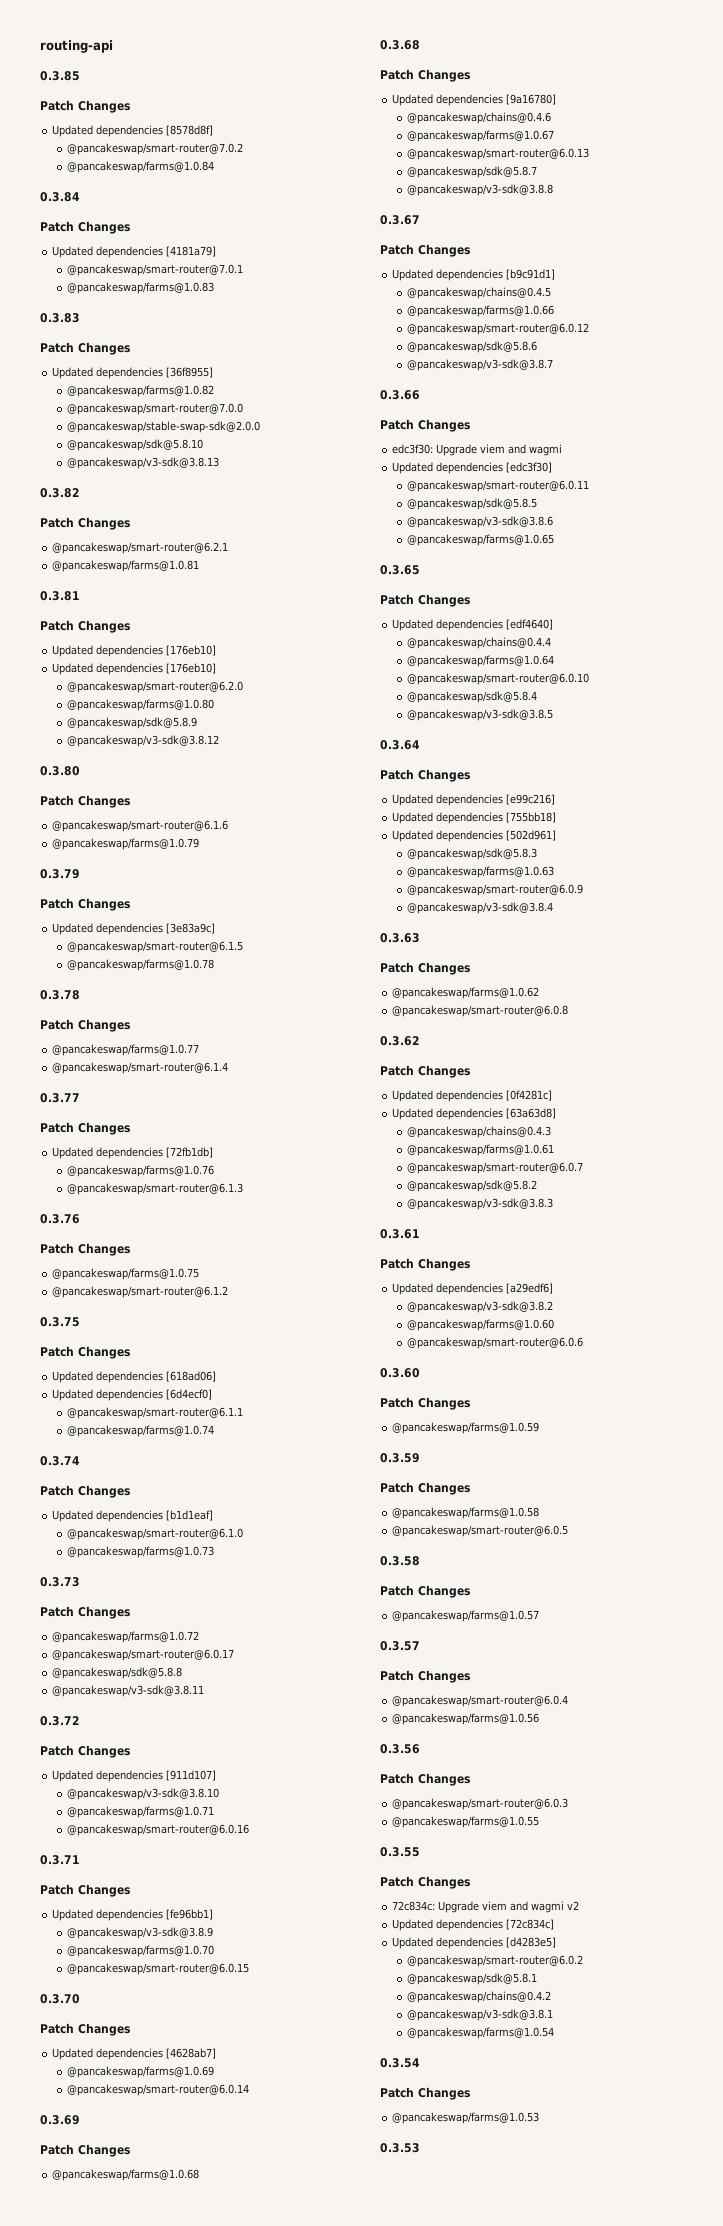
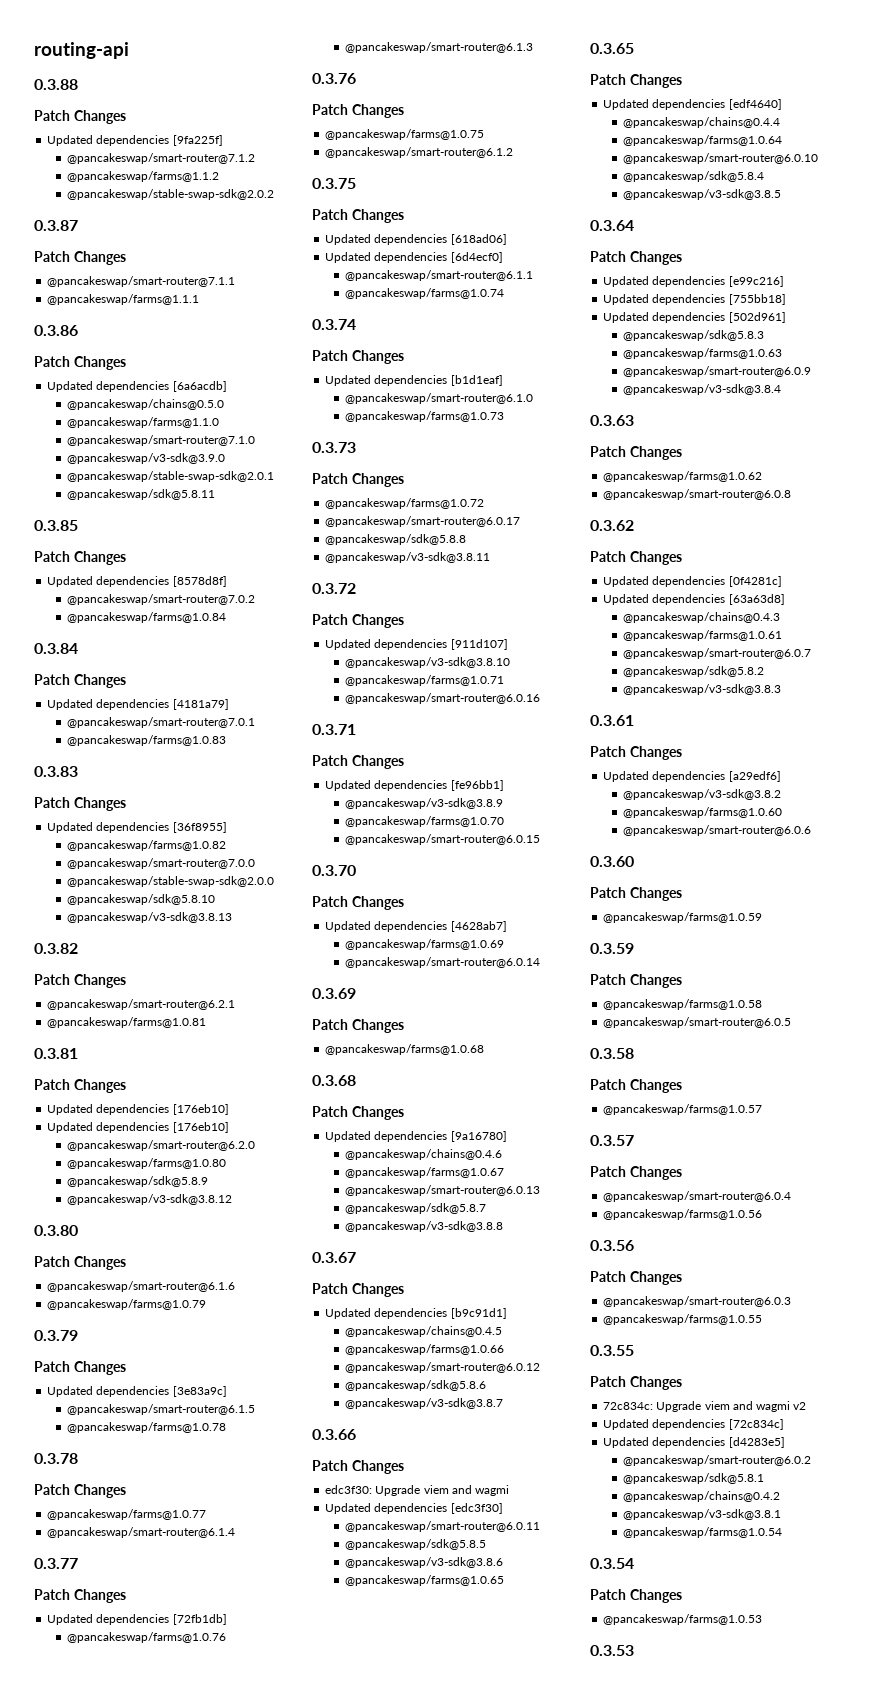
(113, 46) none -> [34,79,78,90] [34,110,126,124] [47,135,223,146] [66,153,255,164] [66,171,219,182] [66,189,274,200] [34,220,78,231] [34,251,126,265] [47,276,236,287] [47,294,200,305] [34,325,78,336] [34,356,126,370] [47,381,227,392] [66,399,224,410] [66,417,219,428] [66,435,255,446] [66,453,225,464] [66,471,274,482] [66,489,215,500] // 0.3.88 // Patch Changes // Updated dependencies [9fa225f] // @pancakeswap/smart-router@7.1.2 // @pancakeswap/farms@1.1.2 // @pancakeswap/stable-swap-sdk@2.0.2 // 0.3.87 // Patch Changes // @pancakeswap/smart-router@7.1.1 // @pancakeswap/farms@1.1.1 // 0.3.86 // Patch Changes // Updated dependencies [6a6acdb] // @pancakeswap/chains@0.5.0 // @pancakeswap/farms@1.1.0 // @pancakeswap/smart-router@7.1.0 // @pancakeswap/v3-sdk@3.9.0 // @pancakeswap/stable-swap-sdk@2.0.1 // @pancakeswap/sdk@5.8.11

